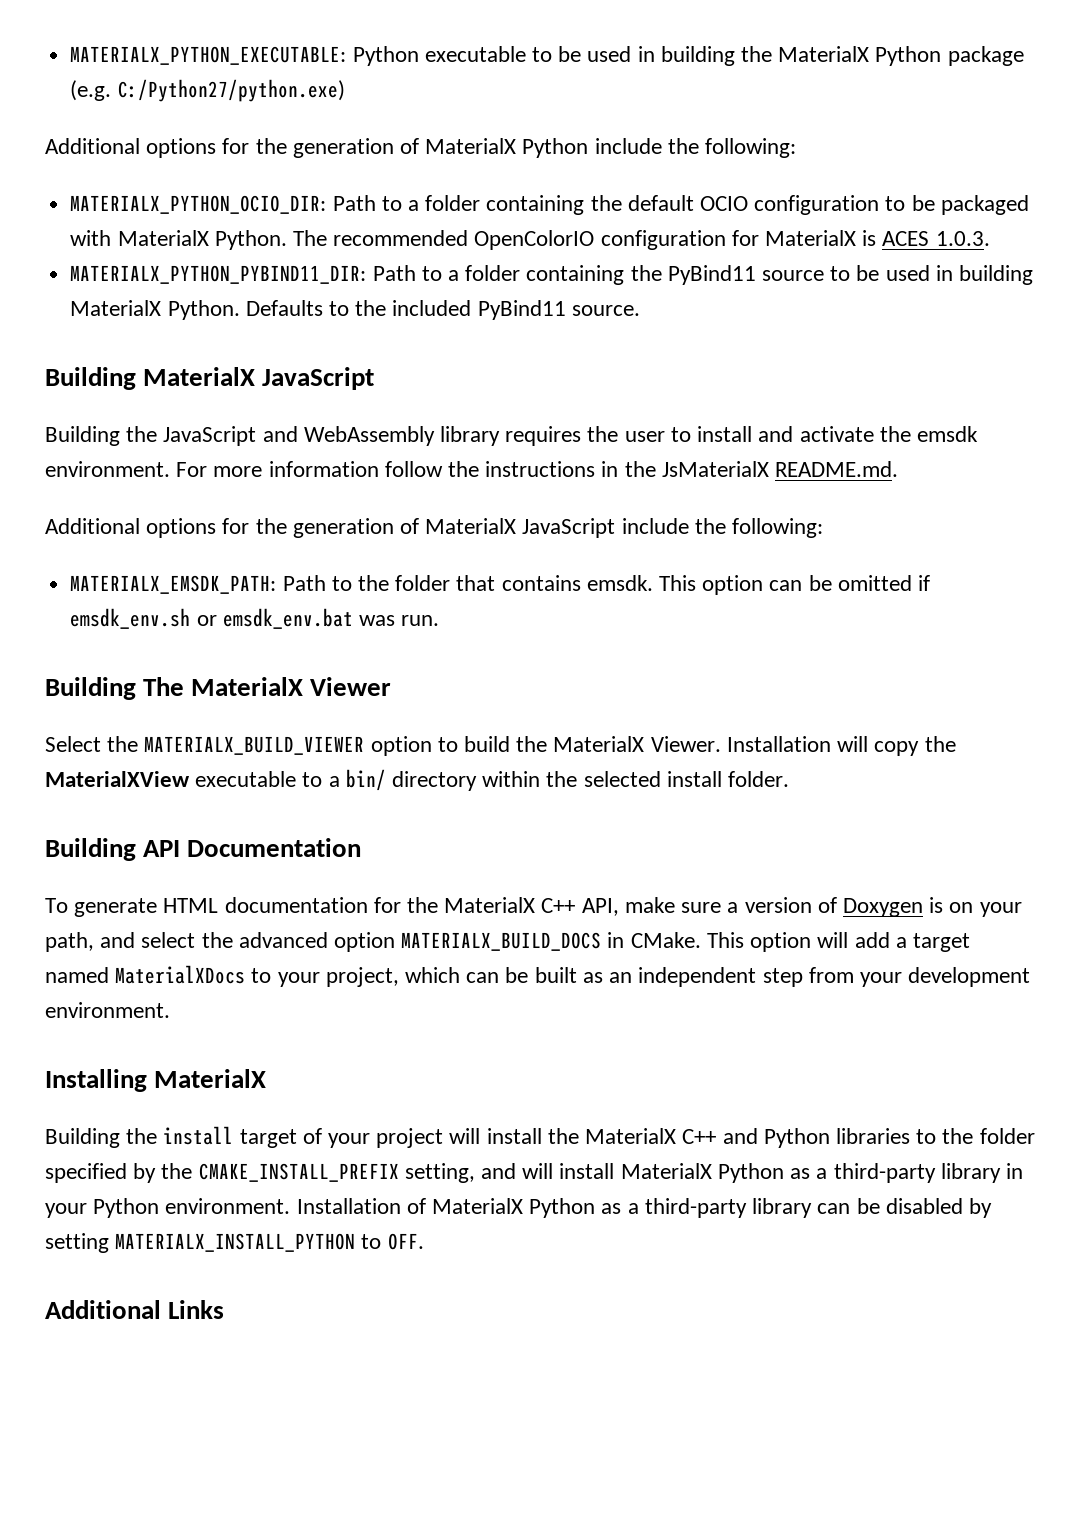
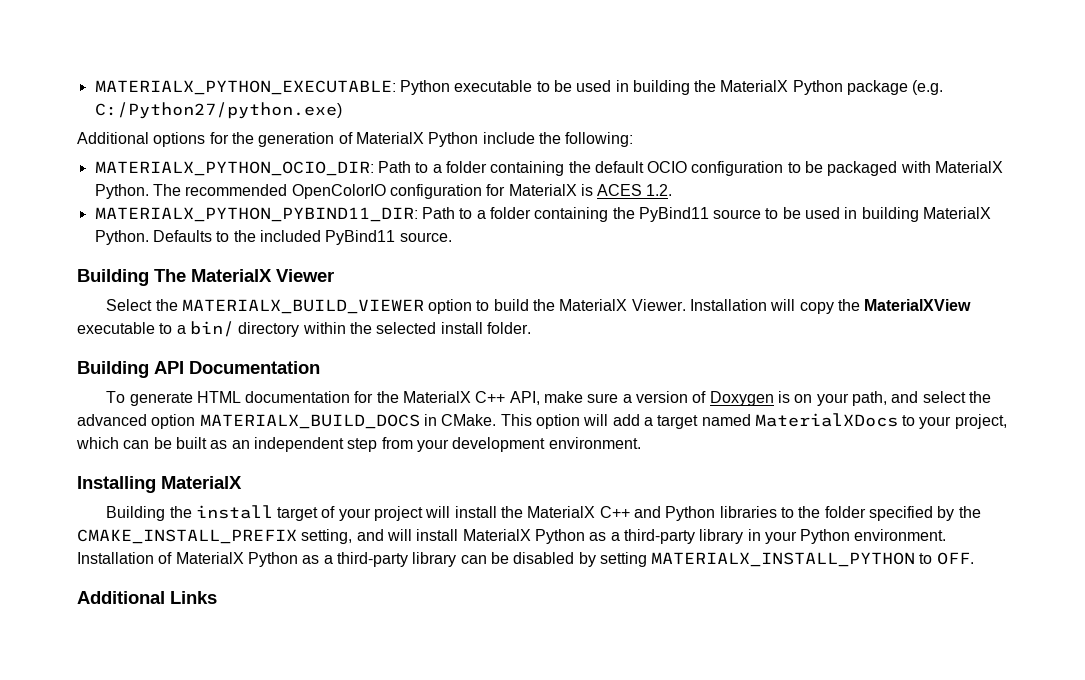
[935,231,990,246] 1.0.3. -> [646,184,673,196] 1.2.
[45,367,375,390] [45,426,978,446] [45,461,899,477] [45,518,824,538] [70,575,931,595] [70,608,440,629] // Building MaterialX JavaScript // Building the JavaScript and WebAssembly library requires the user to install and activate the emsdk environment. For more information follow the instructions in the JsMaterialX README.md. // Additional options for the generation of MaterialX JavaScript include the following: // MATERIALX_EMSDK_PATH: Path to the folder that contains emsdk. This option can be omitted if emsdk_env.sh or emsdk_env.bat was run. -> (452, 237) none

